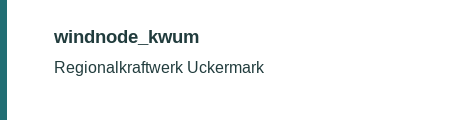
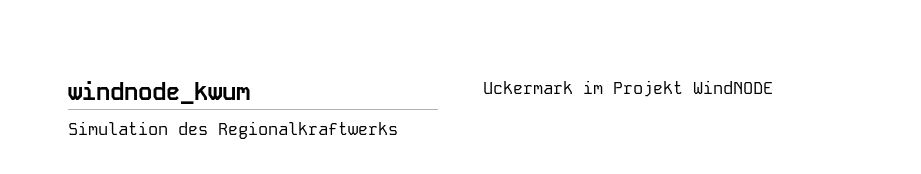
[54,61,266,76] Regionalkraftwerk Uckermark -> [68,121,398,139] [483,80,773,97] Simulation des Regionalkraftwerks Uckermark im Projekt WindNODE

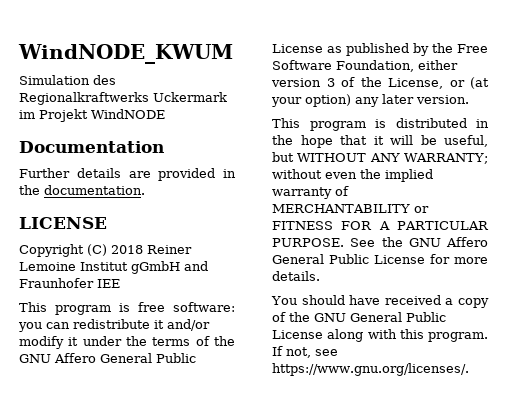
[68,81,250,104] windnode_kwum -> [18,44,233,64] WindNODE_KWUM
(773, 87) none -> [19,141,164,153] [19,168,236,181] [19,185,145,195] [19,217,107,229] [19,244,192,257] [19,261,208,274] [19,278,120,288] [19,302,235,315] [18,319,210,332] [19,336,236,349] [19,353,196,363] [272,43,488,56] [272,60,458,72] [271,77,489,89] [271,94,469,107] [272,118,489,131] [272,135,488,148] [272,152,489,164] [272,169,433,182] [272,186,349,199] [272,204,429,213] [272,221,490,230] [272,237,488,247] [272,254,488,264] [272,271,320,281] [271,295,489,308] [272,312,446,322] [272,329,488,342] [272,346,338,358] [272,363,469,376] // Documentation // Further details are provided in the documentation. // LICENSE // Copyright (C) 2018 Reiner Lemoine Institut gGmbH and Fraunhofer IEE // This program is free software: you can redistribute it and/or modify it under the terms of the GNU Affero General Public License as published by the Free Software Foundation, either version 3 of the License, or (at your option) any later version. // This program is distributed in the hope that it will be useful, but WITHOUT ANY WARRANTY; without even the implied warranty of MERCHANTABILITY or FITNESS FOR A PARTICULAR PURPOSE. See the GNU Affero General Public License for more details. // You should have received a copy of the GNU General Public License along with this program. If not, see https://www.gnu.org/licenses/.

